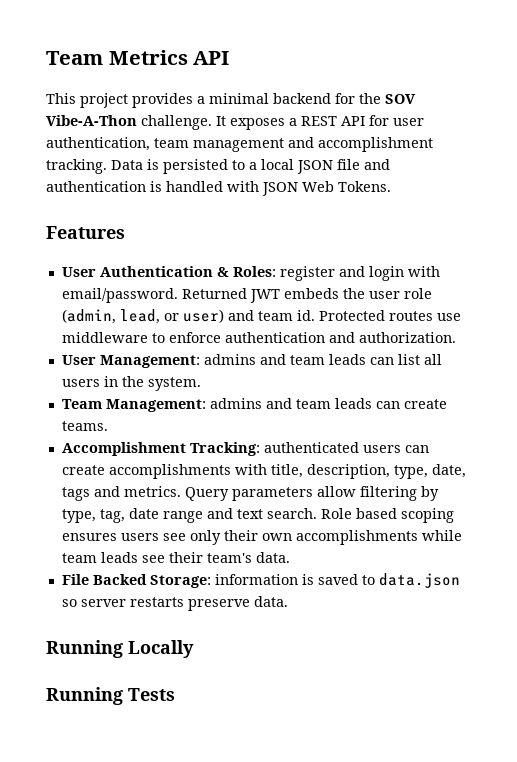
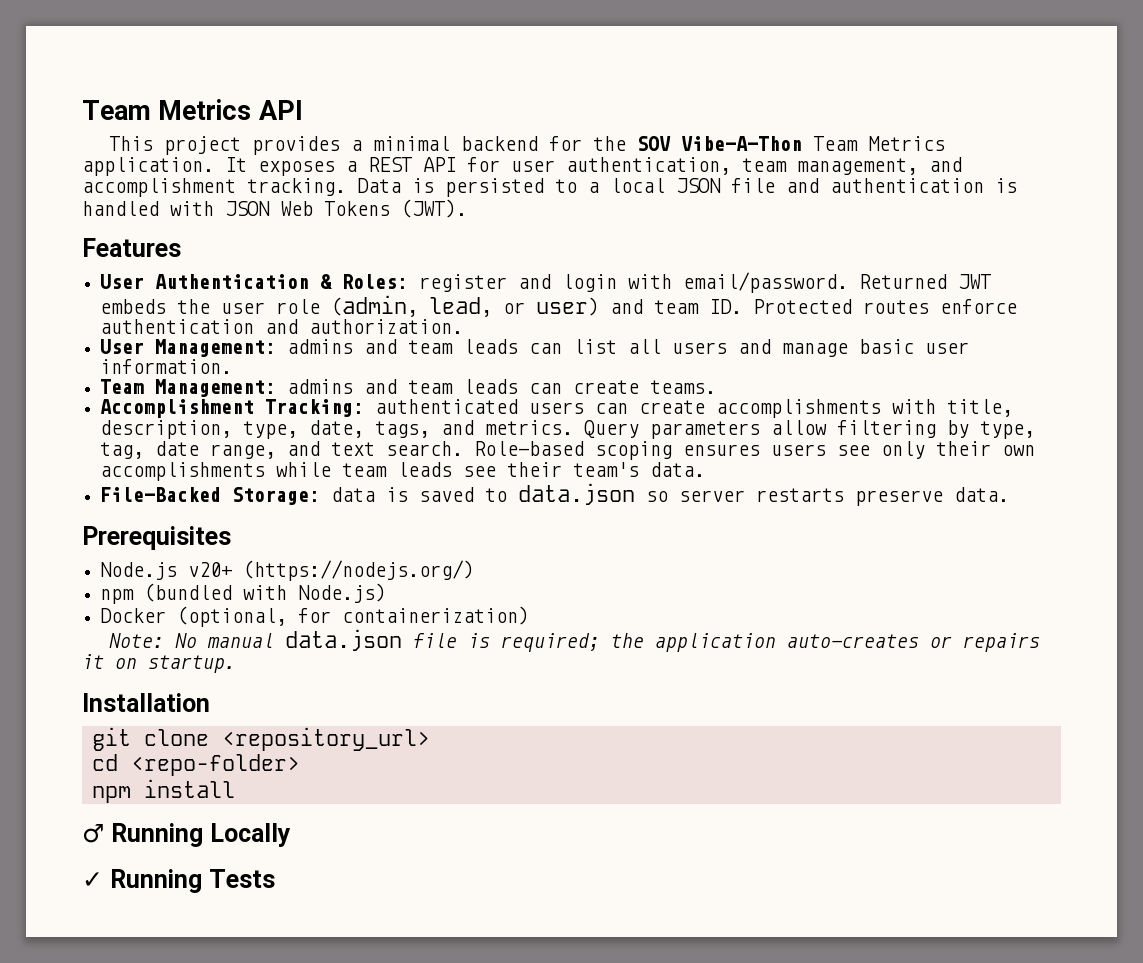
[141,115,212,130] challenge. -> [813,136,946,151] [82,157,214,176] Team Metrics application.
[193,138,284,152] management -> [797,158,918,175] management,
[338,181,391,192] Tokens. -> [324,199,467,218] Tokens (JWT).
[296,310,315,321] id. -> [709,299,743,314] ID.
[436,313,461,321] [61,332,165,343] use middleware to -> (930, 307) none
[103,376,201,391] in the system. -> [738,339,970,357] [100,359,233,374] and manage basic user information.
[61,487,90,501] tags -> [375,421,431,438] tags,
[162,511,203,523] range -> [210,444,277,459] range,
[320,508,397,519] Role based -> [474,441,585,456] Role-based
[61,574,298,588] File Backed Storage: information -> [100,487,376,505] File-Backed Storage: data
(288, 601) none -> [82,526,231,550] [100,560,475,581] [100,583,387,604] [100,606,530,627] [109,629,1041,652] [82,654,236,673] [82,693,210,712] [91,727,430,751] [91,754,300,776] [91,779,235,803] [82,824,104,843] Prerequisites // Node.js v20+ (https://nodejs.org/) // npm (bundled with Node.js) // Docker (optional, for containerization) // Note: No manual data.json file is required; the application auto-creates or repairs it on startup. // Installation // git clone <repository_url> // cd <repo-folder> // npm install // ♂
(194, 649) none -> [82,872,103,888] ✓

